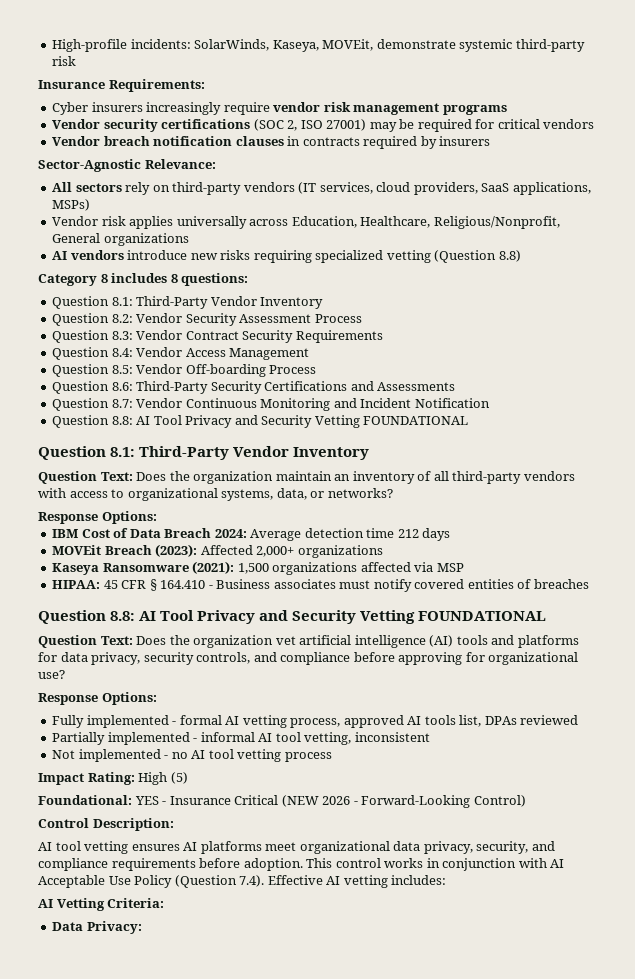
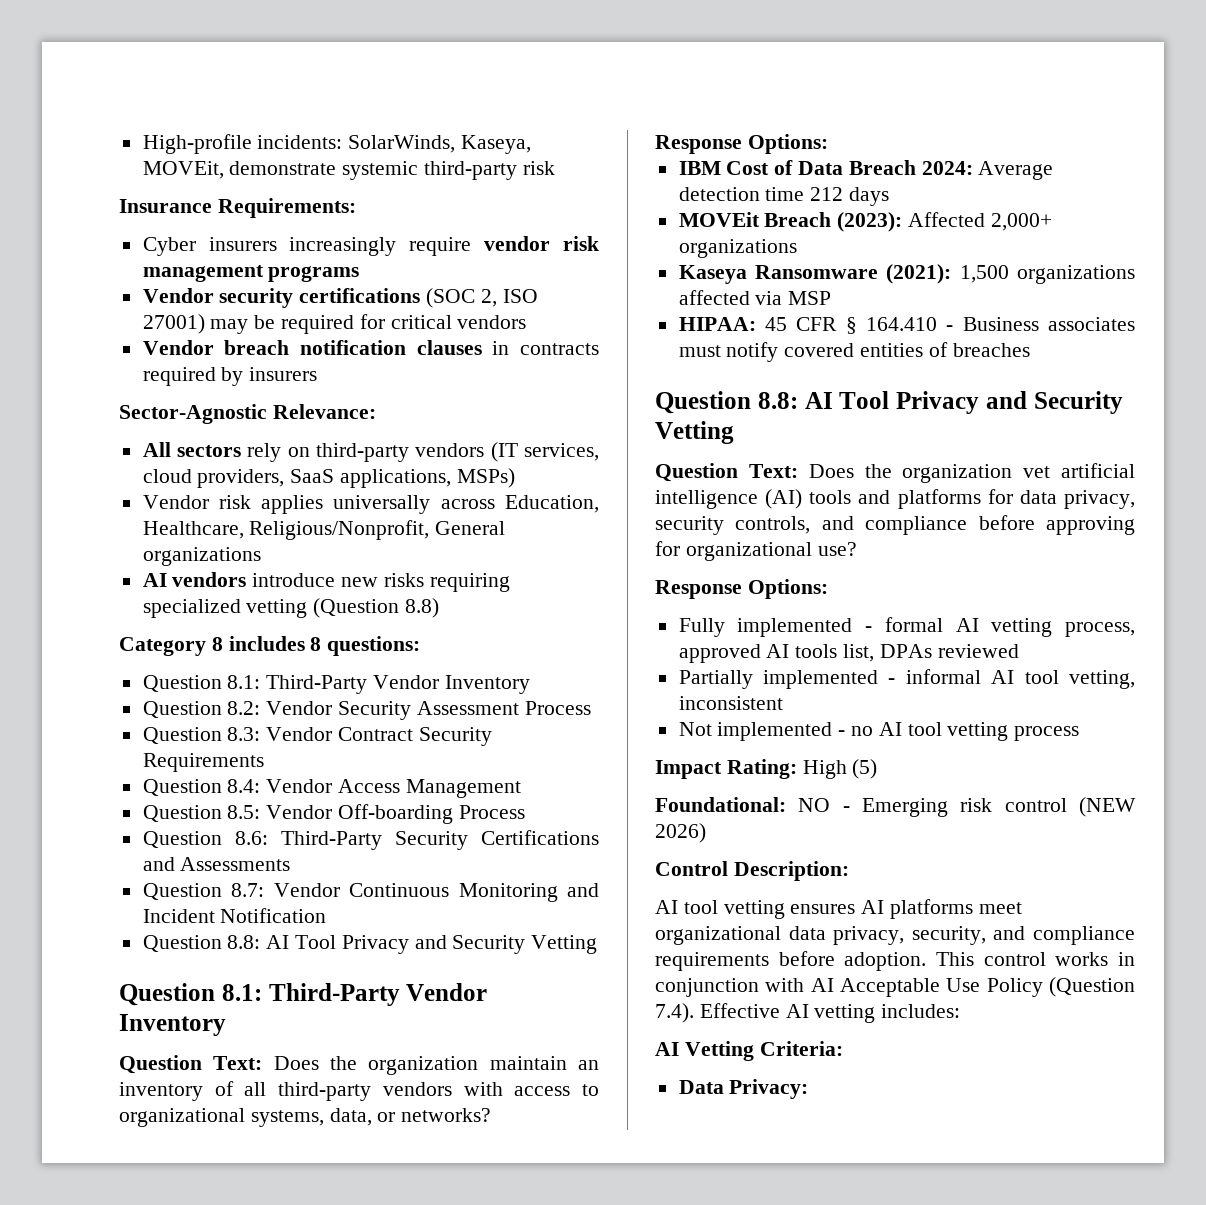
[363,416,469,425] FOUNDATIONAL -> (598, 944) none
[418,611,547,621] FOUNDATIONAL -> (734, 432) none
[134,795,526,808] YES - Insurance Critical (NEW 2026 - Forward-Looking Control) -> [798,797,1136,817] [655,823,706,843] NO - Emerging risk control (NEW 2026)

